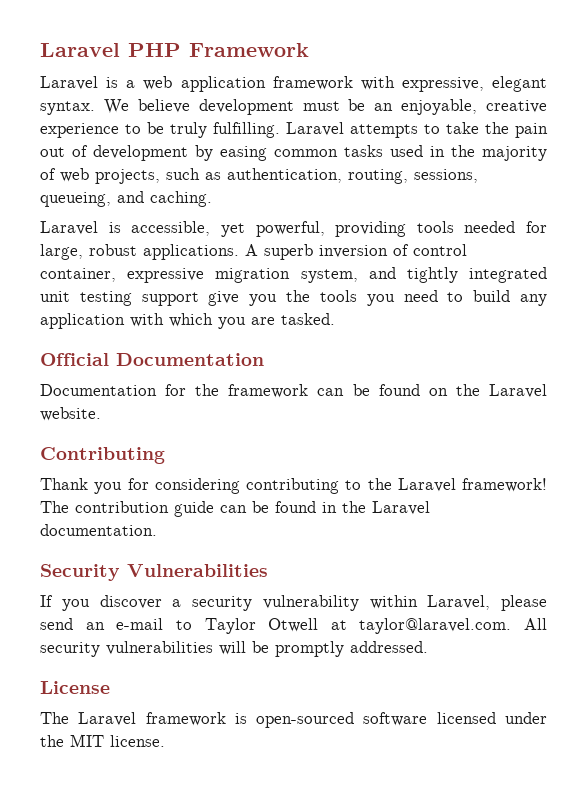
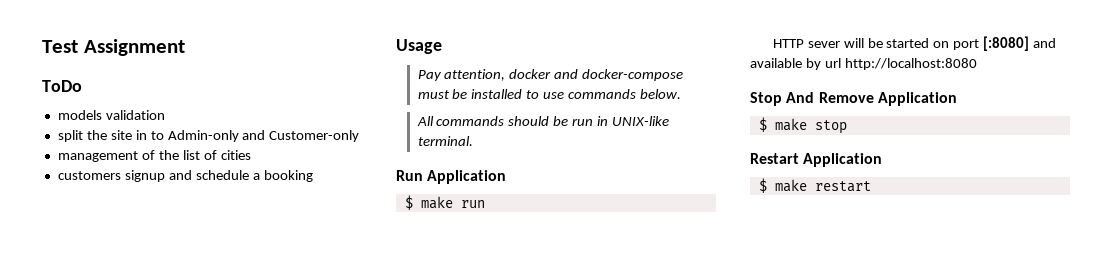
[40,43,309,57] [40,76,547,92] [40,99,547,115] [40,122,548,138] [40,145,547,161] [40,168,478,184] [40,191,212,207] [40,221,547,237] [40,244,467,260] [40,267,547,283] [40,290,547,306] [40,313,335,329] [40,353,264,366] [40,384,547,398] [40,407,101,421] [40,447,165,464] [40,478,547,494] [40,501,430,517] [40,524,157,536] [40,564,268,581] [40,595,547,611] [40,618,547,634] [40,641,428,657] [40,681,110,694] [40,712,547,728] [40,734,165,747] Laravel PHP Framework // Laravel is a web application framework with expressive, elegant syntax. We believe development must be an enjoyable, creative experience to be truly fulfilling. Laravel attempts to take the pain out of development by easing common tasks used in the majority of web projects, such as authentication, routing, sessions, queueing, and caching. // Laravel is accessible, yet powerful, providing tools needed for large, robust applications. A superb inversion of control container, expressive migration system, and tightly integrated unit testing support give you the tools you need to build any application with which you are tasked. // Official Documentation // Documentation for the framework can be found on the Laravel website. // Contributing // Thank you for considering contributing to the Laravel framework! The contribution guide can be found in the Laravel documentation. // Security Vulnerabilities // If you discover a security vulnerability within Laravel, please send an e-mail to Taylor Otwell at taylor@laravel.com. All security vulnerabilities will be promptly addressed. // License // The Laravel framework is open-sourced software licensed under the MIT license. -> [42,39,185,56] [42,80,82,92] [57,110,165,120] [57,130,360,142] [57,150,251,162] [57,170,313,182] [396,39,442,54] [417,69,684,81] [417,89,682,99] [416,116,670,126] [417,136,473,146] [396,170,507,184] [404,195,485,210] [772,36,1057,51] [750,58,977,70] [750,92,957,106] [758,117,847,134] [750,153,883,167] [758,178,871,193] Test Assignment // ToDo // models validation // split the site in to Admin-only and Customer-only // management of the list of cities // customers signup and schedule a booking // Usage // Pay attention, docker and docker-compose must be installed to use commands below. // All commands should be run in UNIX-like terminal. // Run Application // $ make run // HTTP sever will be started on port [:8080] and available by url http://localhost:8080 // Stop And Remove Application // $ make stop // Restart Application // $ make restart

